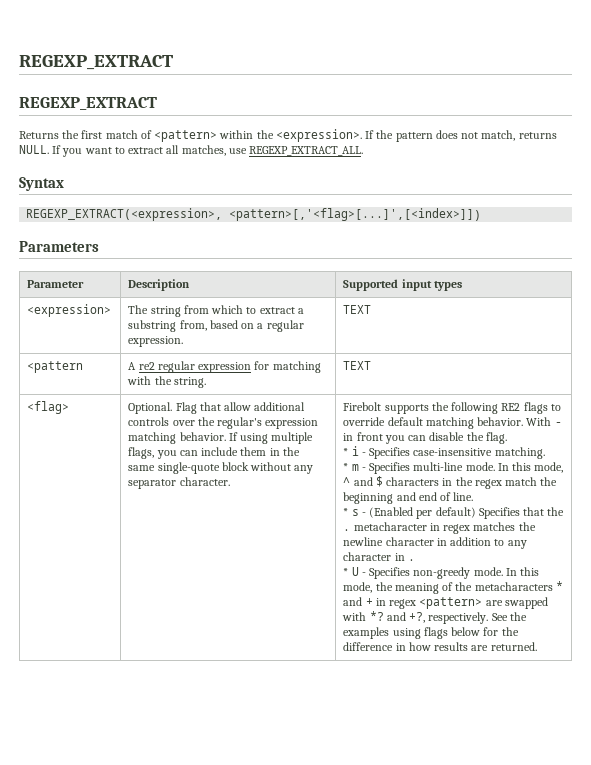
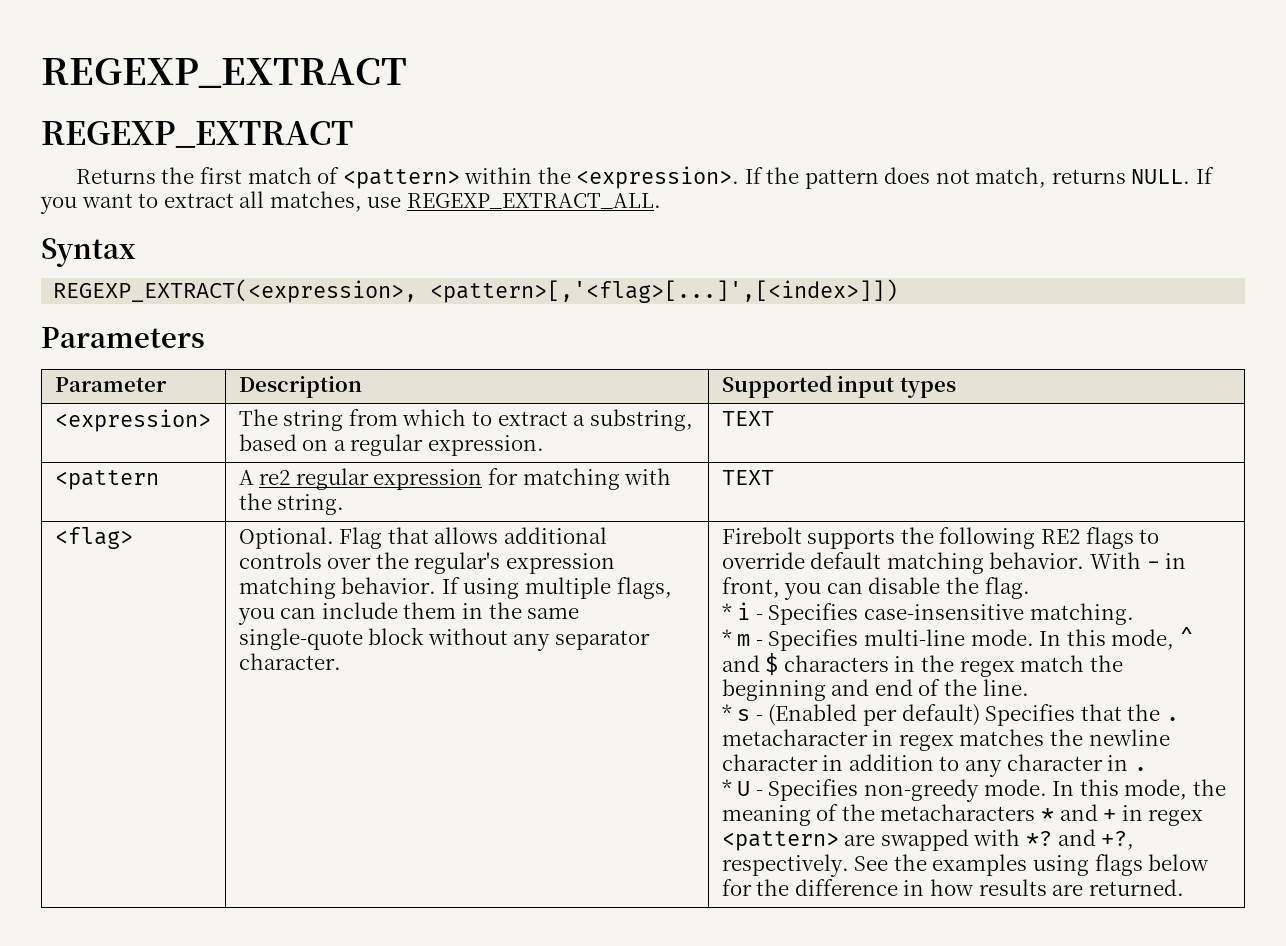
[128,320,207,332] substring from, -> [589,409,693,431] substring,
[224,402,252,411] allow -> [434,527,499,544] allows
[356,432,383,441] front -> [721,577,780,598] front,
(452, 496) none -> [943,679,977,696] the

